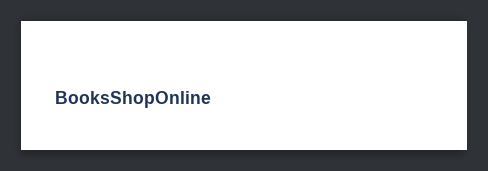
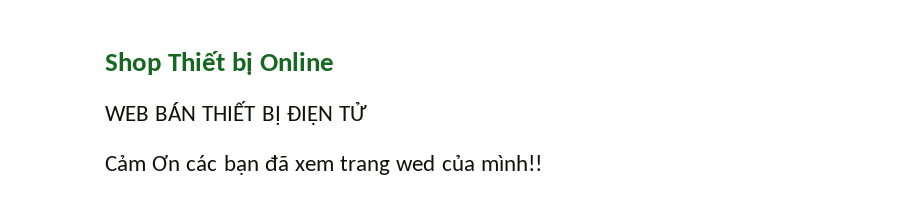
[55,91,211,108] BooksShopOnline -> [105,51,335,75] [105,101,368,125] [105,155,542,175] Shop Thiết bị Online // WEB BÁN THIẾT BỊ ĐIỆN TỬ // Cảm Ơn các bạn đã xem trang wed của mình!!

